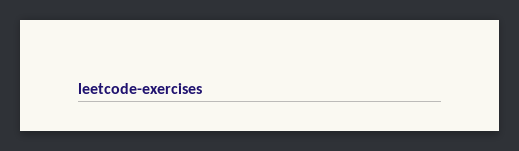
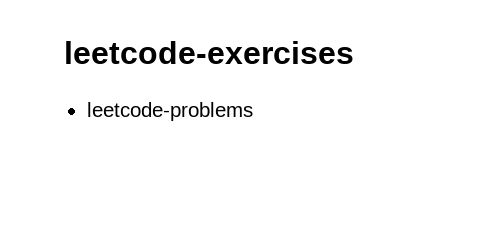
(202, 88) none -> [86,102,253,121] // leetcode-problems

